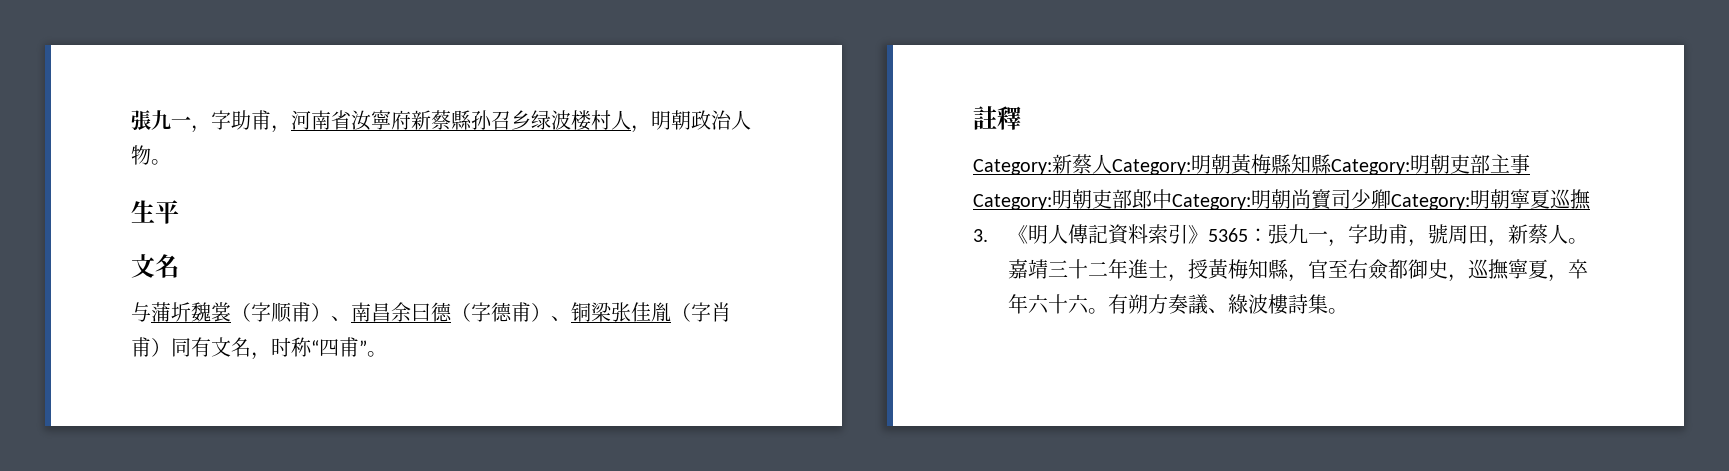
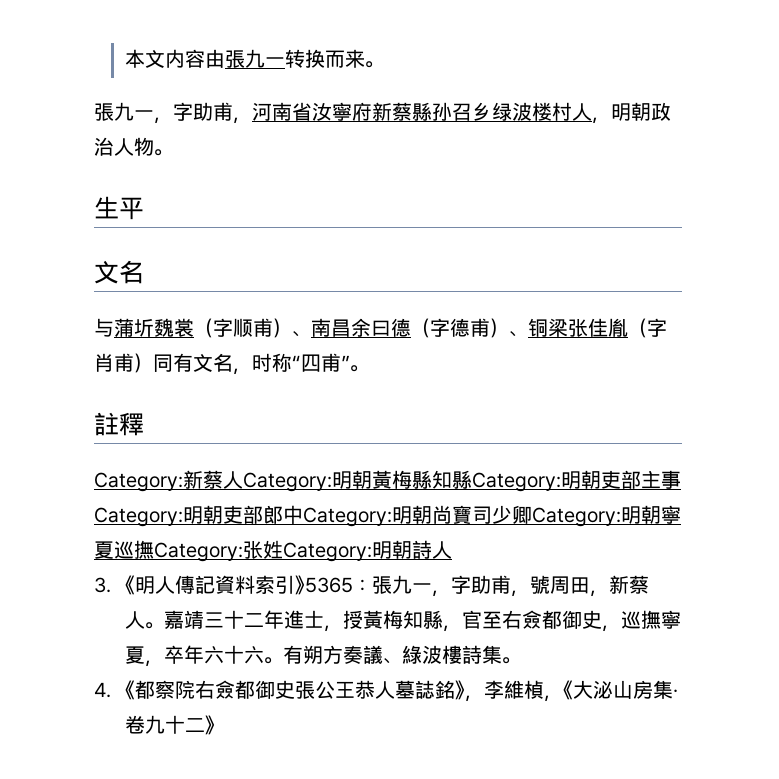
(131, 120) none -> [125,49,385,68] 本文内容由張九一转换而来。 //
(1591, 199) none -> [154,540,452,562] Category:张姓Category:明朝詩人
(1348, 311) none -> [94,680,679,702] [125,715,216,735] // 4.《都察院右僉都御史張公王恭人墓誌銘》，李維楨，《大泌山房集·卷九十二》

